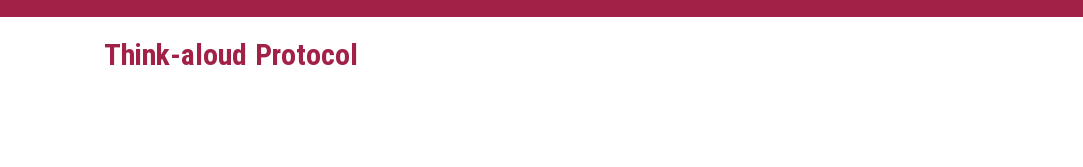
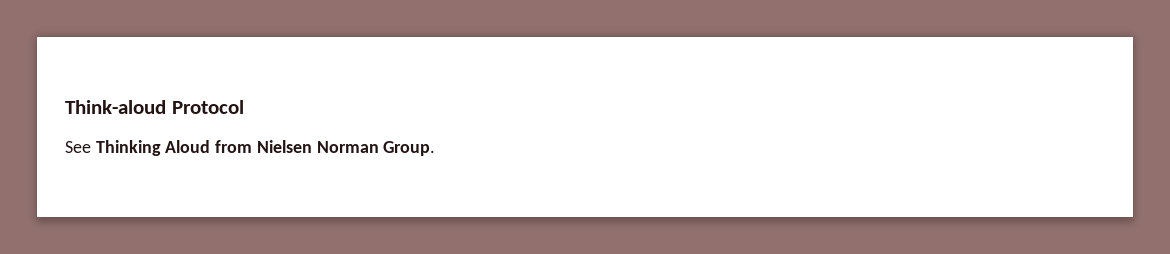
(358, 54) none -> [65,140,436,156] // See Thinking Aloud from Nielsen Norman Group.

